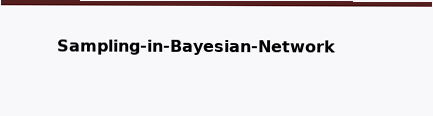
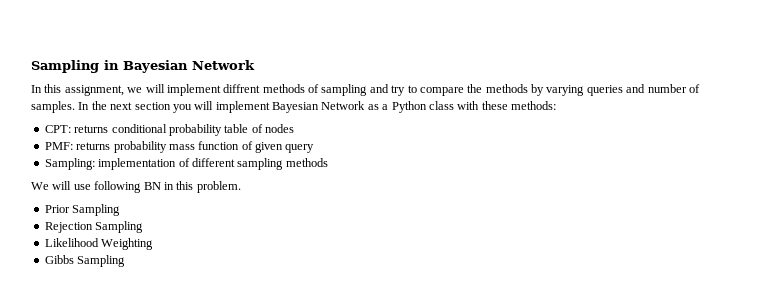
[57,39,336,56] Sampling-in-Bayesian-Network -> [31,60,255,73] [31,84,700,96] [31,101,556,113] [44,124,294,136] [44,141,315,153] [44,158,328,170] [31,181,241,193] [44,204,121,216] [44,221,144,233] [44,238,154,250] [44,255,126,267] Sampling in Bayesian Network // In this assignment, we will implement diffrent methods of sampling and try to compare the methods by varying queries and number of samples. In the next section you will implement Bayesian Network as a Python class with these methods: // CPT: returns conditional probability table of nodes // PMF: returns probability mass function of given query // Sampling: implementation of different sampling methods // We will use following BN in this problem. // Prior Sampling // Rejection Sampling // Likelihood Weighting // Gibbs Sampling

